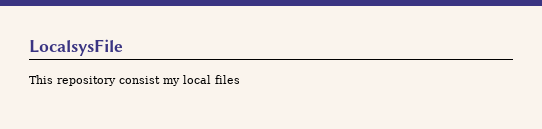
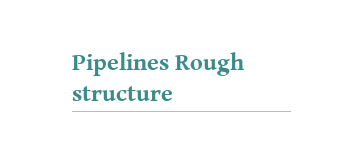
[29,39,123,56] [29,75,240,86] LocalsysFile // This repository consist my local files -> [72,52,245,76] [72,86,173,101] Pipelines Rough structure

